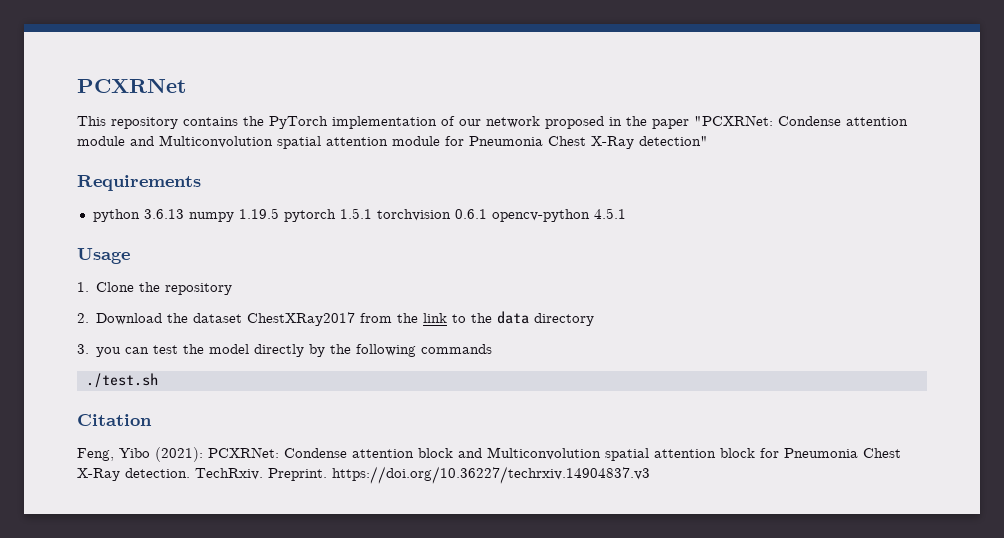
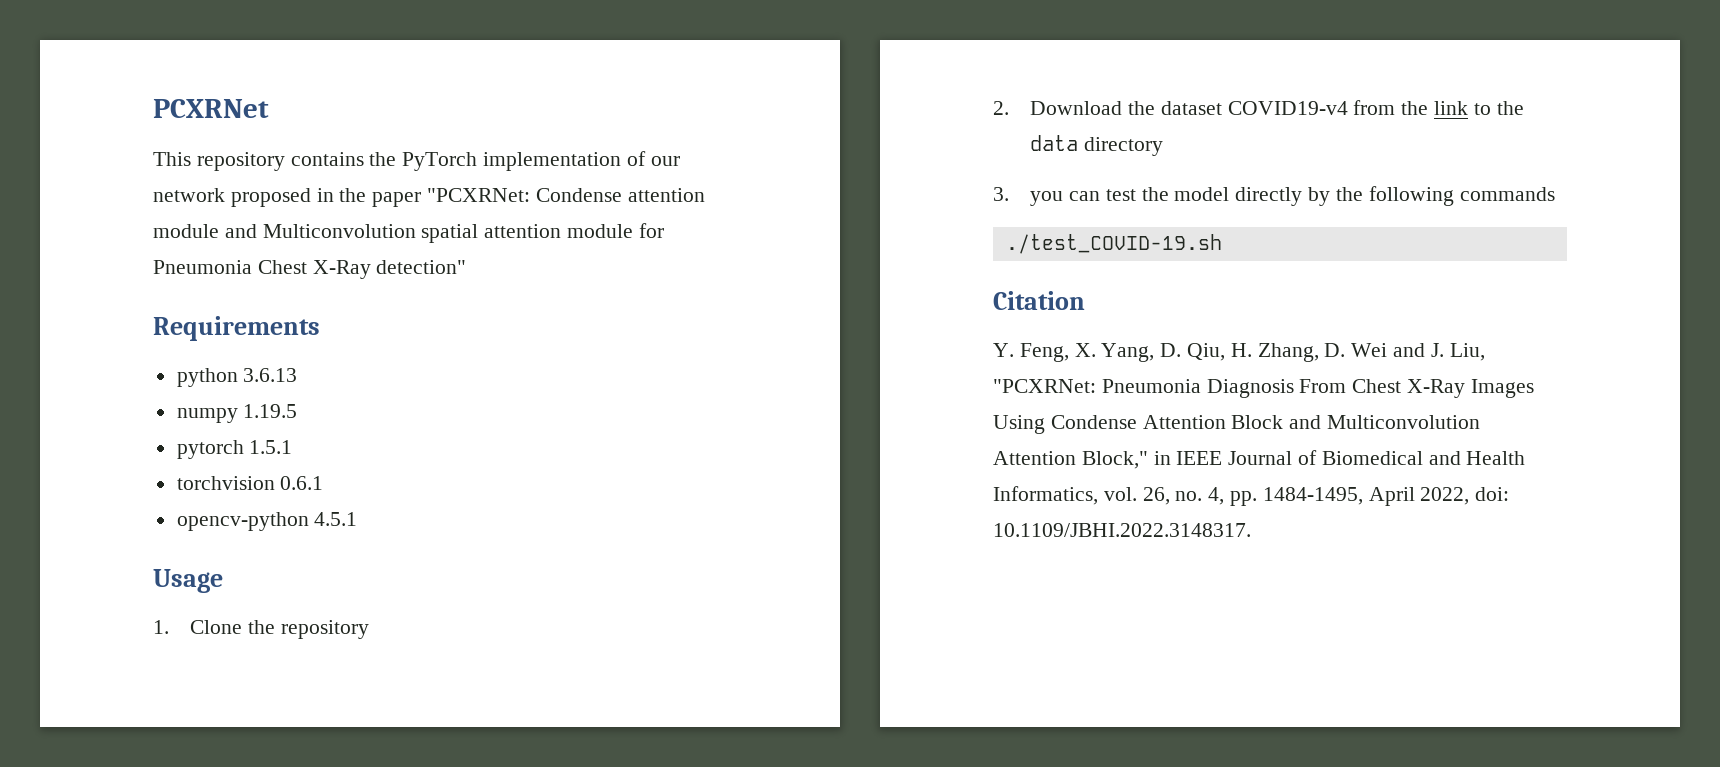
(184, 214) none -> (298, 375) //
(279, 213) none -> (298, 411) //
(372, 213) none -> (293, 447) //
(487, 214) none -> (324, 483) //
[247,312,356,326] ChestXRay2017 -> [1227,101,1348,115] COVID19-v4
[85,373,158,388] ./test.sh -> [1005,234,1222,254] ./test_COVID-19.sh
[77,447,901,462] [77,466,650,484] Feng, Yibo (2021): PCXRNet: Condense attention block and Multiconvolution spatial attention block for Pneumonia Chest X-Ray detection. TechRxiv. Preprint. https://doi.org/10.36227/techrxiv.14904837.v3 -> [993,343,1485,362] [993,379,1534,398] [993,415,1481,434] [993,450,1526,469] [993,486,1510,506] [993,523,1251,537] Y. Feng, X. Yang, D. Qiu, H. Zhang, D. Wei and J. Liu, "PCXRNet: Pneumonia Diagnosis From Chest X-Ray Images Using Condense Attention Block and Multiconvolution Attention Block," in IEEE Journal of Biomedical and Health Informatics, vol. 26, no. 4, pp. 1484-1495, April 2022, doi: 10.1109/JBHI.2022.3148317.

